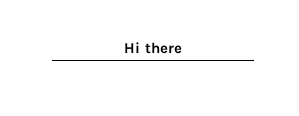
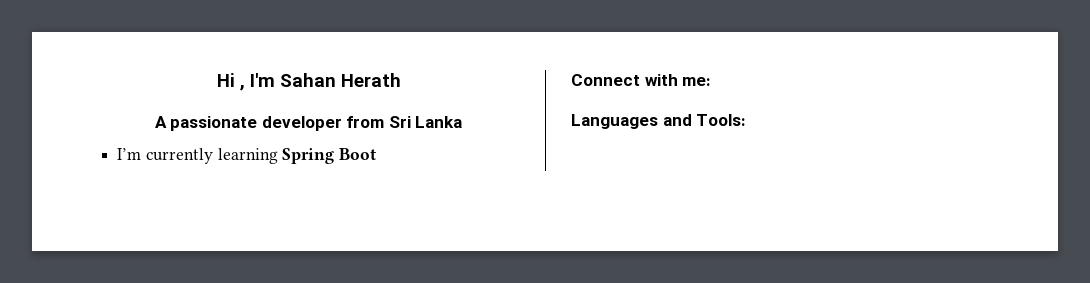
[144,42,182,54] there -> [239,73,401,91] [154,116,463,131] [117,148,377,164] [571,74,712,86] [571,114,747,129] , I'm Sahan Herath // A passionate developer from Sri Lanka // I’m currently learning Spring Boot // Connect with me: // Languages and Tools:

